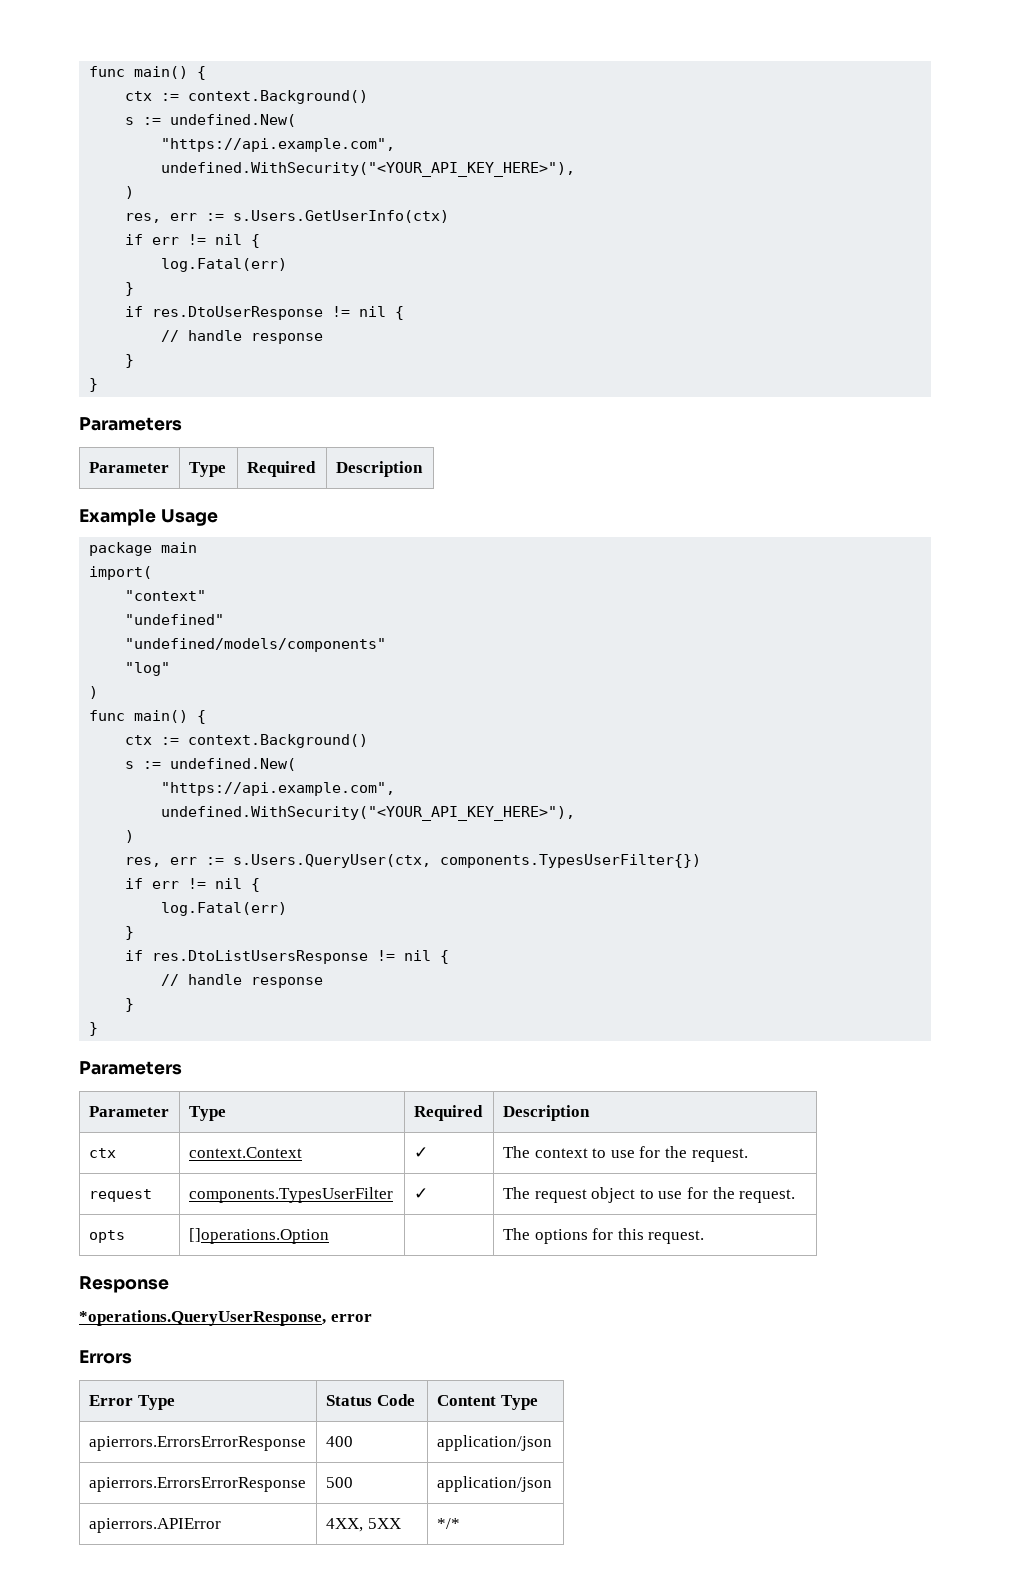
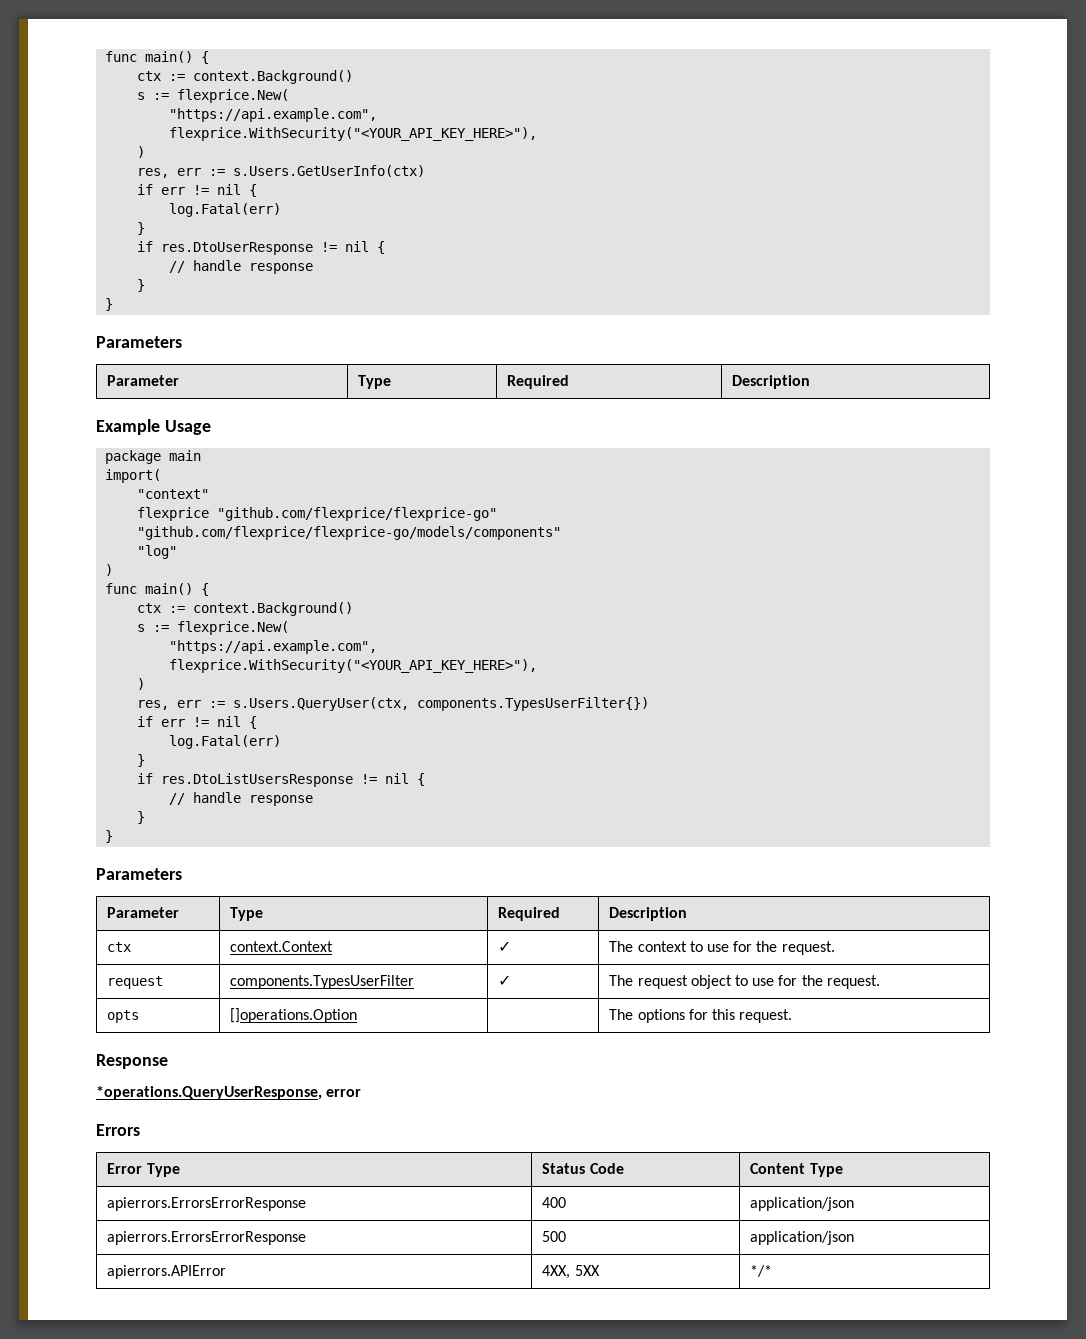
[89,66,207,80] [125,90,369,104] [125,114,297,127] [161,138,396,152] [161,162,576,177] func main() { // ctx := context.Background() // s := undefined.New( // "https://api.example.com", // undefined.WithSecurity("<YOUR_API_KEY_HERE>"), -> [105,51,210,64] [137,70,354,84] [137,89,290,103] [169,108,378,122] [169,127,538,141] func main() { // ctx := context.Background() // s := flexprice.New( // "https://api.example.com", // flexprice.WithSecurity("<YOUR_API_KEY_HERE>"),
[125,614,225,625] [125,638,387,652] "undefined" // "undefined/models/components" -> [137,507,498,521] [137,526,562,540] flexprice "github.com/flexprice/flexprice-go" // "github.com/flexprice/flexprice-go/models/components"
[170,758,297,771] [161,782,396,796] [161,806,576,821] undefined.New( // "https://api.example.com", // undefined.WithSecurity("<YOUR_API_KEY_HERE>"), -> [177,621,290,635] [169,640,378,654] [169,659,538,673] flexprice.New( // "https://api.example.com", // flexprice.WithSecurity("<YOUR_API_KEY_HERE>"),

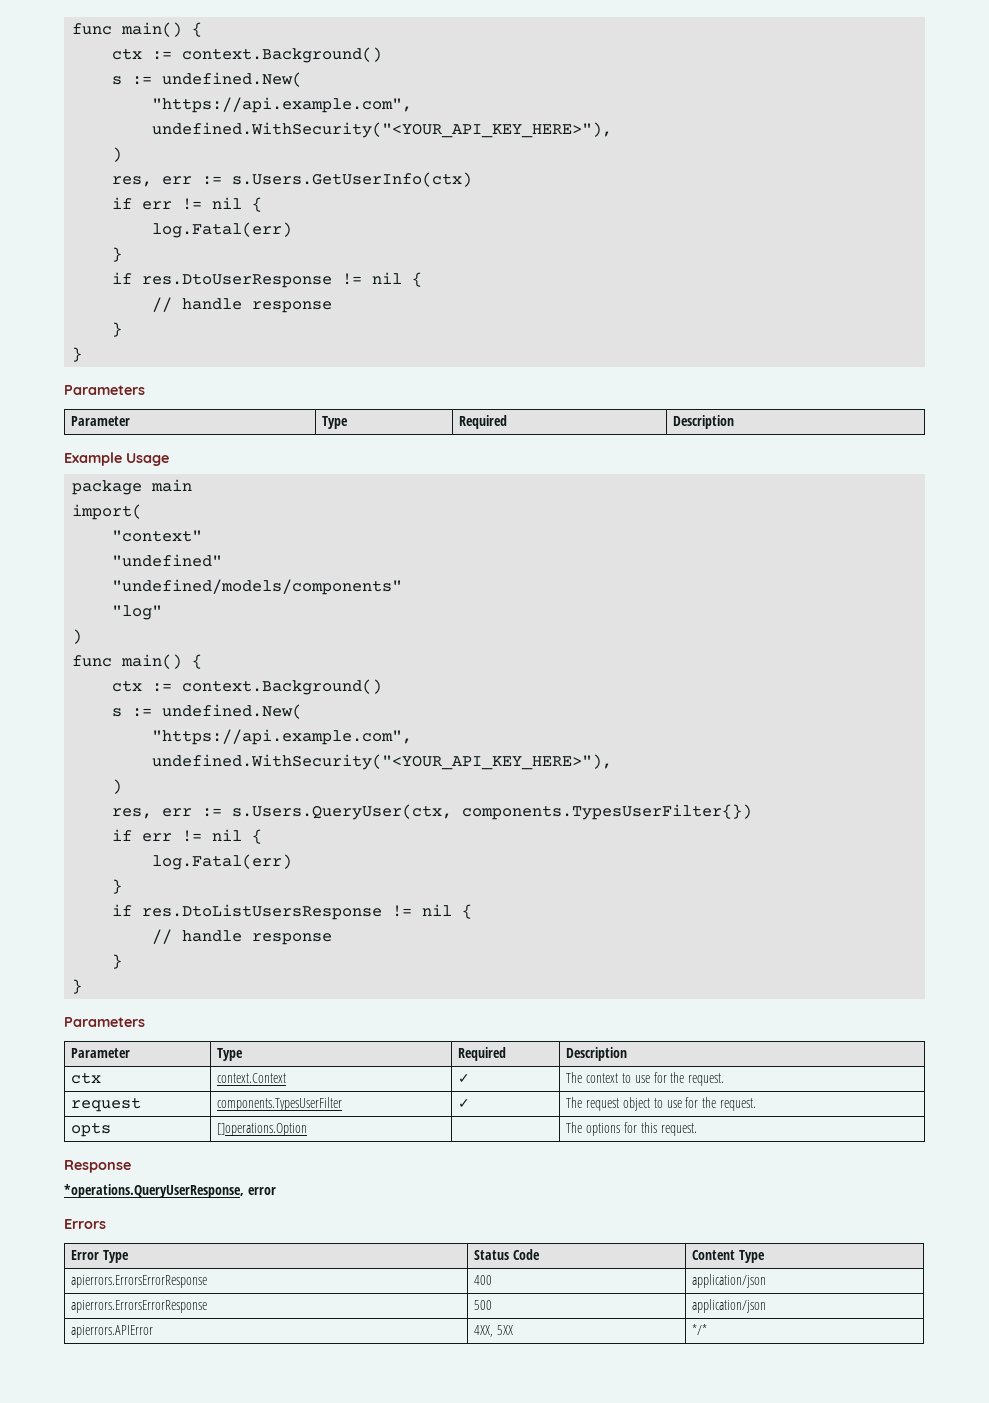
[105,51,210,64] [137,70,354,84] [137,89,290,103] [169,108,378,122] [169,127,538,141] func main() { // ctx := context.Background() // s := flexprice.New( // "https://api.example.com", // flexprice.WithSecurity("<YOUR_API_KEY_HERE>"), -> [72,22,203,37] [112,47,383,63] [112,72,303,87] [152,97,413,113] [152,122,613,138] func main() { // ctx := context.Background() // s := undefined.New( // "https://api.example.com", // undefined.WithSecurity("<YOUR_API_KEY_HERE>"),
[137,507,498,521] [137,526,562,540] flexprice "github.com/flexprice/flexprice-go" // "github.com/flexprice/flexprice-go/models/components" -> [112,554,223,567] [112,579,403,595] "undefined" // "undefined/models/components"
[177,621,290,635] [169,640,378,654] [169,659,538,673] flexprice.New( // "https://api.example.com", // flexprice.WithSecurity("<YOUR_API_KEY_HERE>"), -> [162,704,303,719] [152,729,413,745] [152,754,613,770] undefined.New( // "https://api.example.com", // undefined.WithSecurity("<YOUR_API_KEY_HERE>"),

